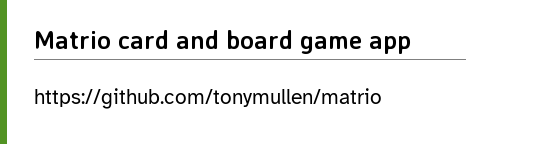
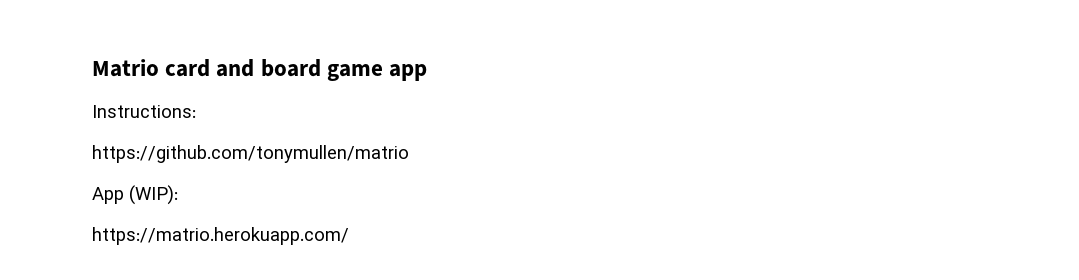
(411, 45) none -> [92,105,196,118] // Instructions:
(382, 98) none -> [92,185,178,205] [92,227,349,245] // App (WIP): // https://matrio.herokuapp.com/

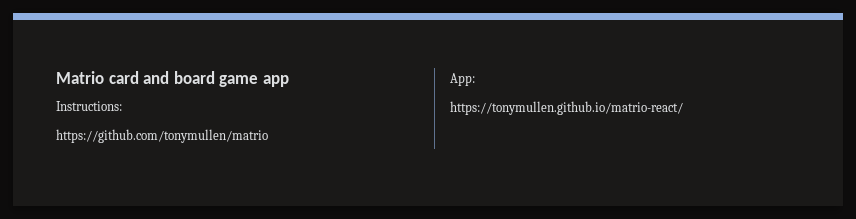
[92,185,178,205] [92,227,349,245] App (WIP): // https://matrio.herokuapp.com/ -> [450,73,475,86] [450,101,683,115] App: // https://tonymullen.github.io/matrio-react/

